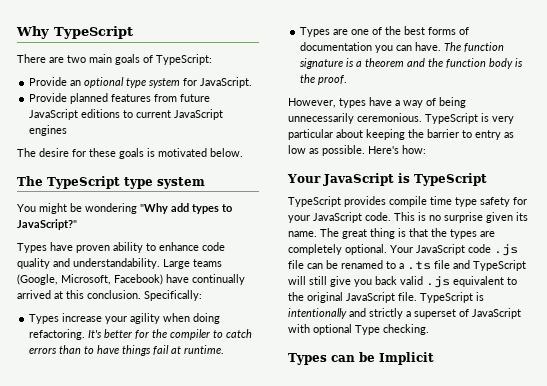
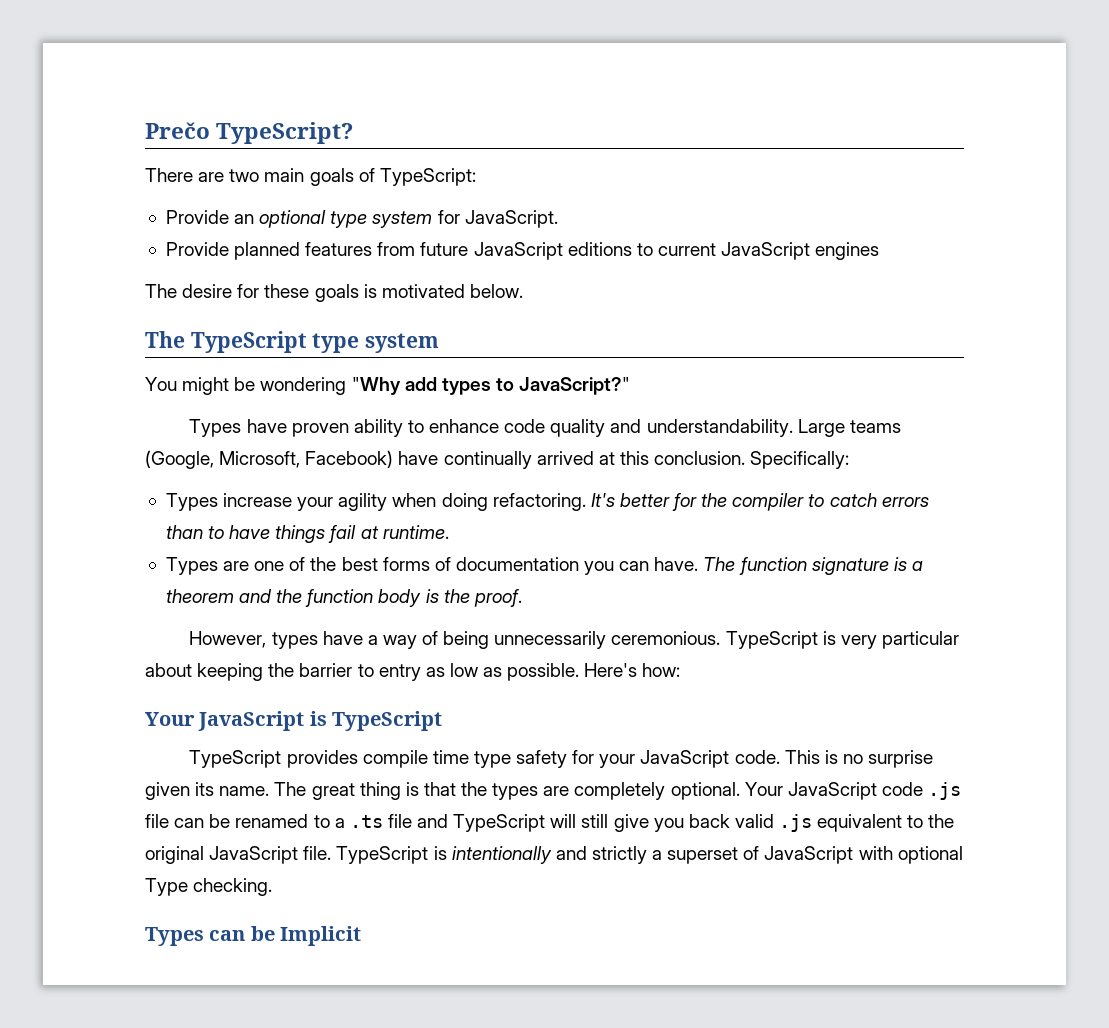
[16,26,133,39] Why TypeScript -> [145,122,354,144] Prečo TypeScript?

